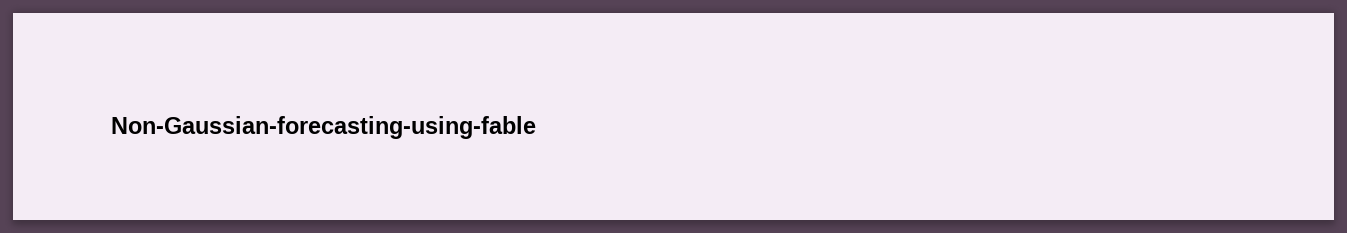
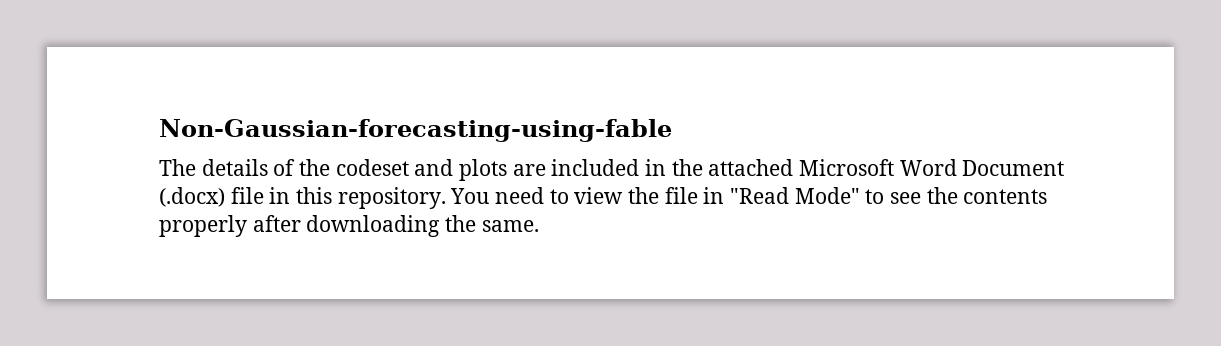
(536, 127) none -> [159,159,1065,181] [159,187,1048,209] [159,215,539,237] // The details of the codeset and plots are included in the attached Microsoft Word Document (.docx) file in this repository. You need to view the file in "Read Mode" to see the contents properly after downloading the same.

